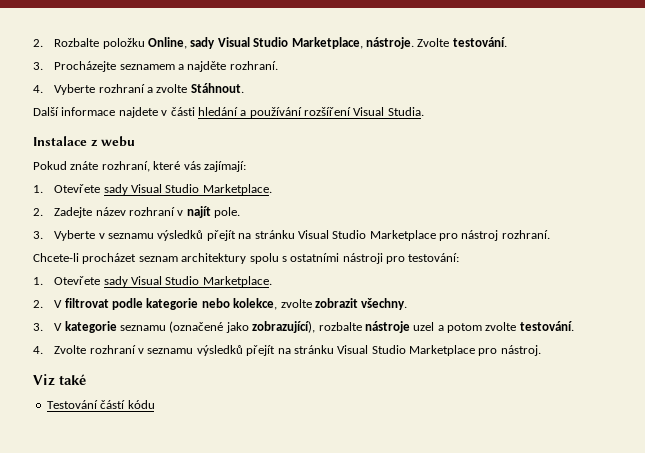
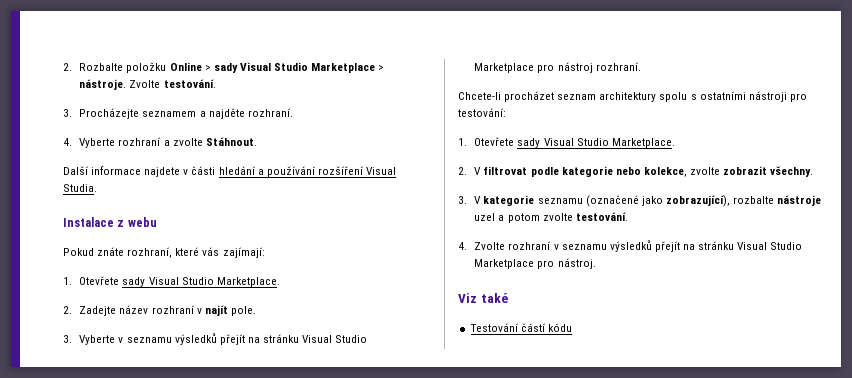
[147,37,363,49] Online, sady Visual Studio Marketplace, -> [169,62,385,73] Online > sady Visual Studio Marketplace >

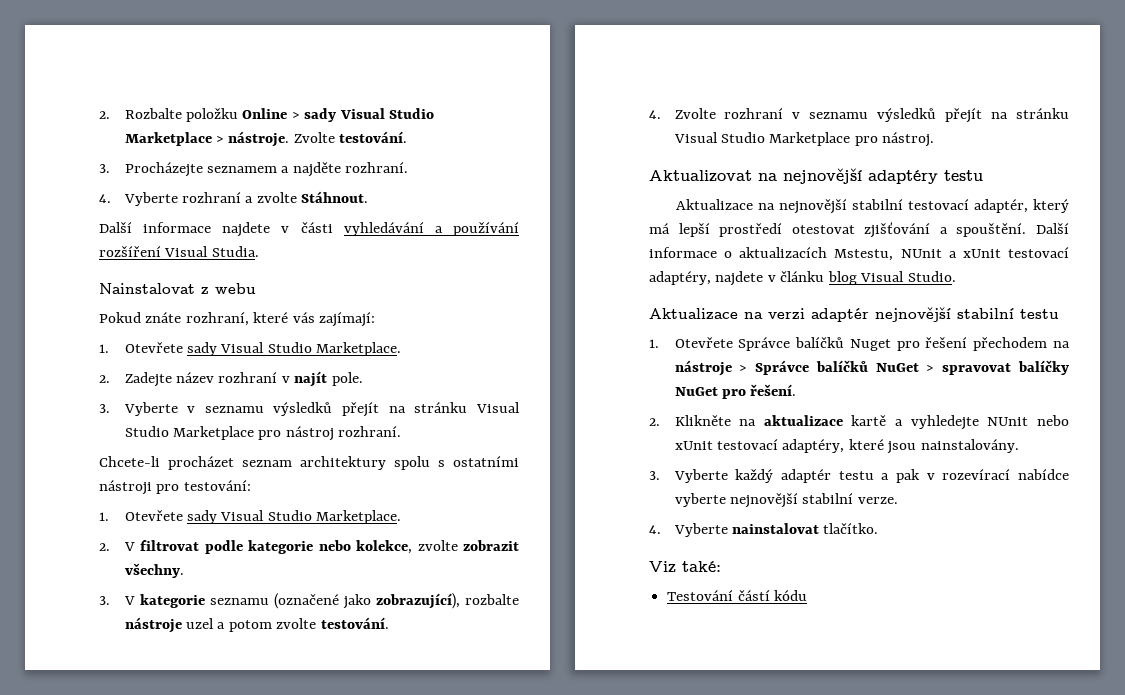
[218,166,256,175] hledání -> [343,222,424,236] vyhledávání
[63,217,114,227] Instalace -> [99,283,195,294] Nainstalovat
(596, 263) none -> [649,168,983,184] [675,199,1069,214] [649,222,1069,238] [649,247,1069,261] [649,271,956,286] [649,307,1059,322] [649,337,1070,351] [674,360,1069,376] [674,384,797,399] [649,415,1069,430] [674,439,1019,454] [649,469,1069,483] [674,493,898,508] [649,523,879,537] // Aktualizovat na nejnovější adaptéry testu // Aktualizace na nejnovější stabilní testovací adaptér, který má lepší prostředí otestovat zjišťování a spouštění. Další informace o aktualizacích Mstestu, NUnit a xUnit testovací adaptéry, najdete v článku blog Visual Studio. // Aktualizace na verzi adaptér nejnovější stabilní testu // 1. Otevřete Správce balíčků Nuget pro řešení přechodem na nástroje > Správce balíčků NuGet > spravovat balíčky NuGet pro řešení. // 2. Klikněte na aktualizace kartě a vyhledejte NUnit nebo xUnit testovací adaptéry, které jsou nainstalovány. // 3. Vyberte každý adaptér testu a pak v rozevírací nabídce vyberte nejnovější stabilní verze. // 4. Vyberte nainstalovat tlačítko.
[480,293,508,303] také -> [682,561,721,572] také:

